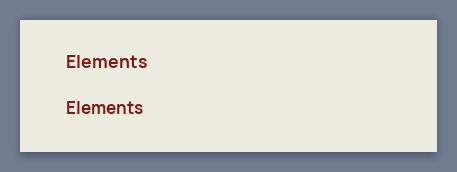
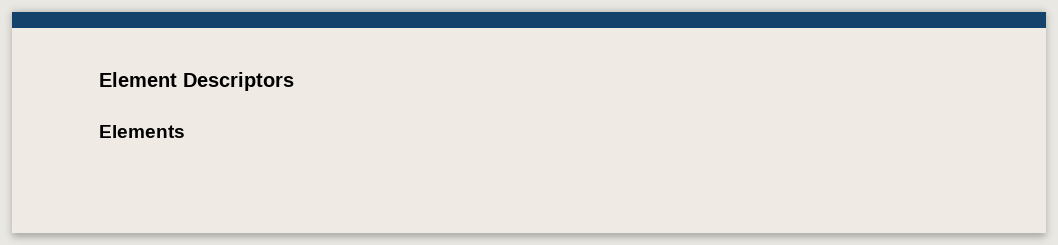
[66,55,147,68] Elements -> [99,72,294,91] Element Descriptors

